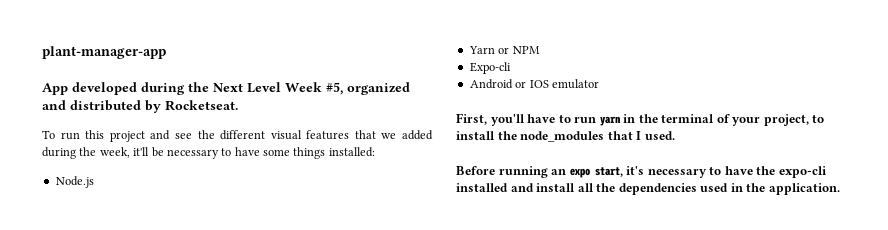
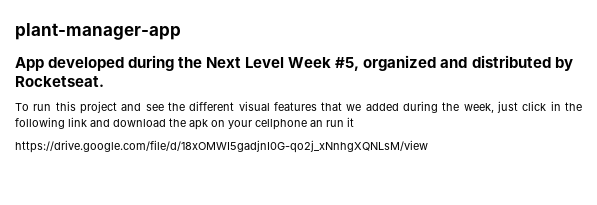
[133,147,375,159] [55,176,94,188] [468,46,540,54] [469,62,511,74] [469,79,599,89] [456,113,825,126] [456,131,675,142] [456,166,827,178] [456,183,840,195] it'll be necessary to have some things installed: // Node.js // Yarn or NPM // Expo-cli // Android or IOS emulator // First, you'll have to run yarn in the terminal of your project, to install the node_modules that I used. // Before running an expo start, it's necessary to have the expo-cli installed and install all the dependencies used in the application. -> [497,101,582,113] [15,117,354,130] [15,140,428,153] just click in the following link and download the apk on your cellphone an run it // https://drive.google.com/file/d/18xOMWI5gadjnI0G-qo2j_xNnhgXQNLsM/view

